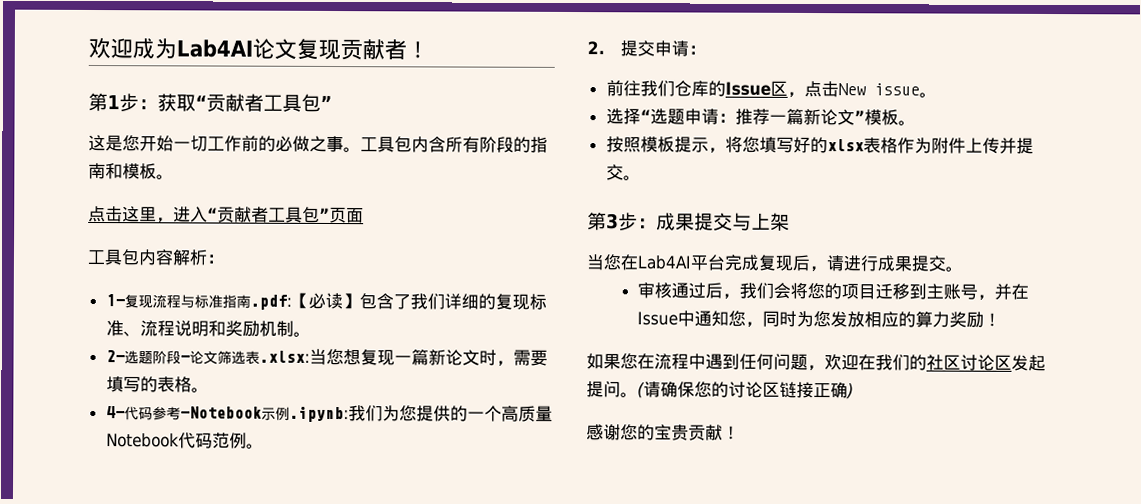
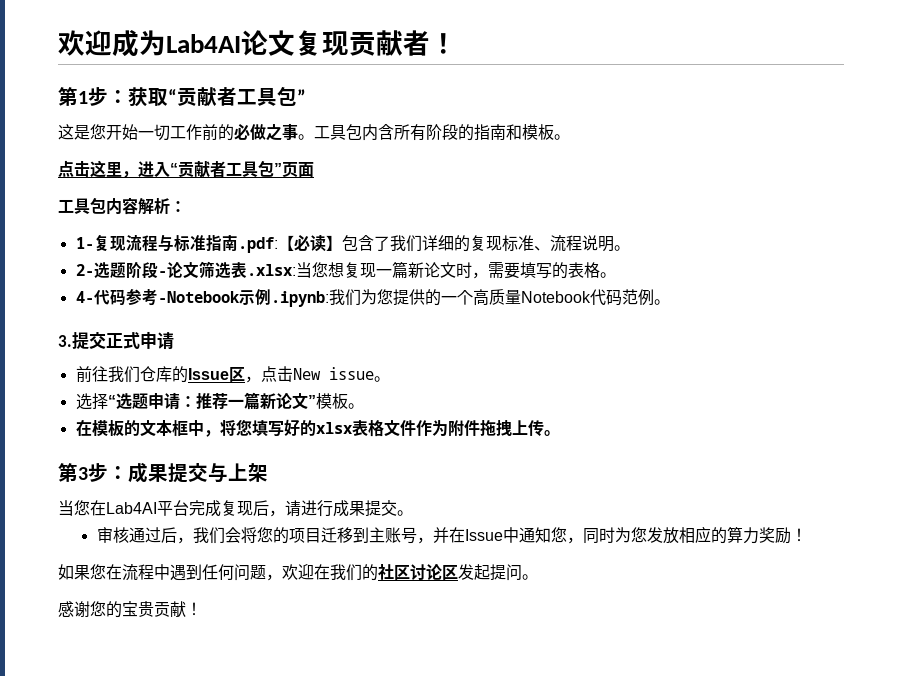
[207,320,294,337] 和奖励机制 -> (614, 244) none
[587,40,706,57] 2.提交申请： -> [58,331,174,350] 3.提交正式申请
[605,136,709,153] 按照模板提示 -> [75,419,204,437] 在模板的文本框中
(898, 145) none -> [383,420,416,437] 文件
[964,137,1034,154] [605,164,624,181] 上传并提交 -> [479,420,544,437] 拖拽上传
[637,381,854,400] (请确保您的讨论区链接正确) -> (538, 577) none

